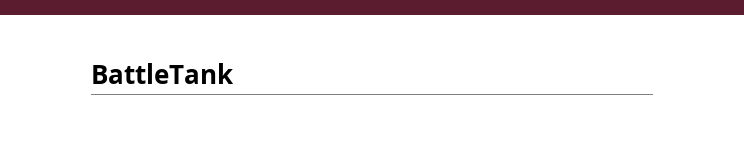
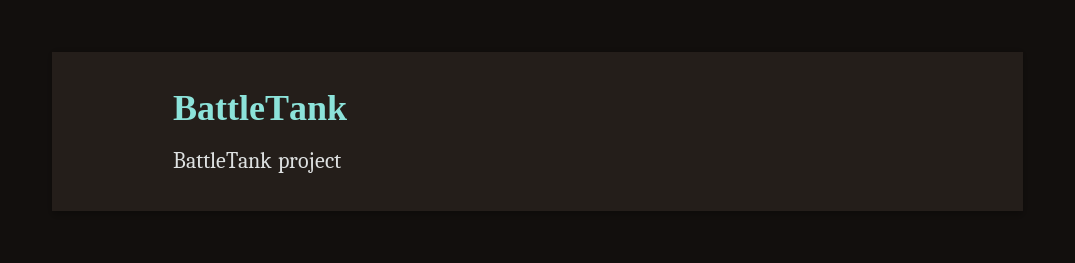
[91,63,234,84] BattleTank -> [173,95,347,120] [173,152,342,173] BattleTank // BattleTank project

